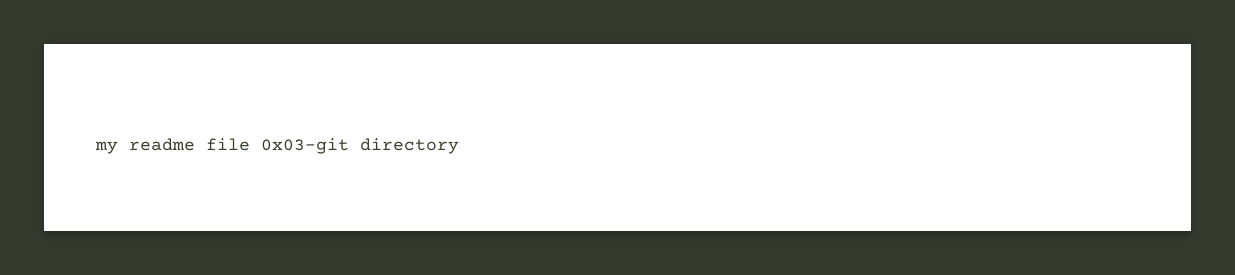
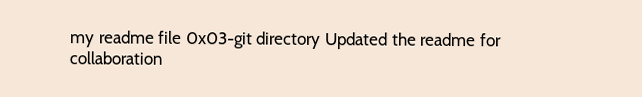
(459, 146) none -> [323,32,502,50] [69,51,163,65] Updated the readme for collaboration

